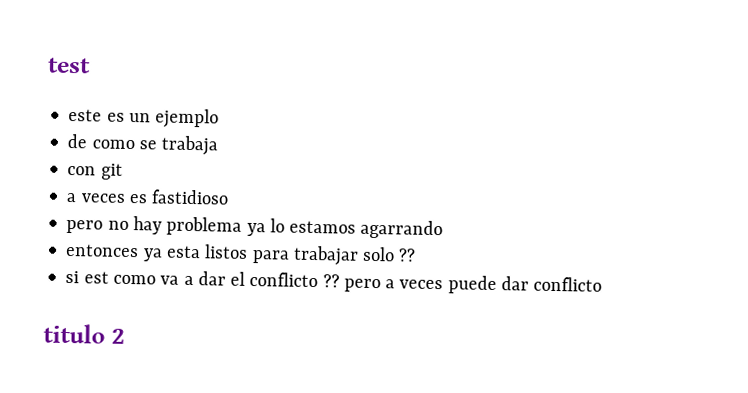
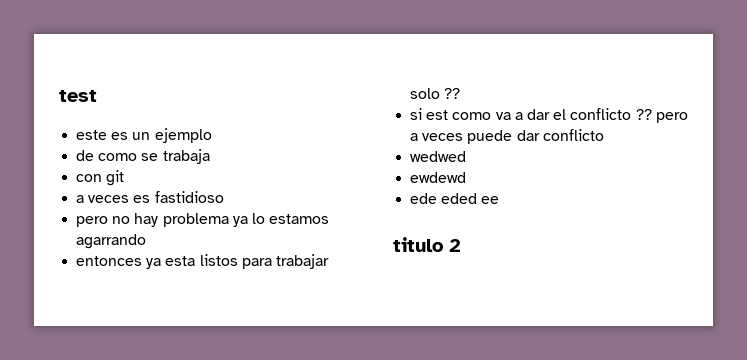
(603, 284) none -> [410,151,467,162] [410,172,467,183] [410,193,500,204] // wedwed // ewdewd // ede eded ee

